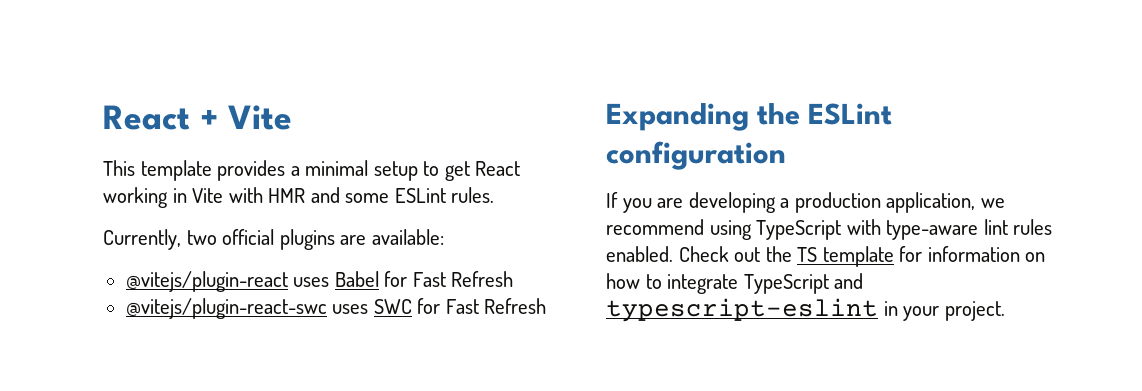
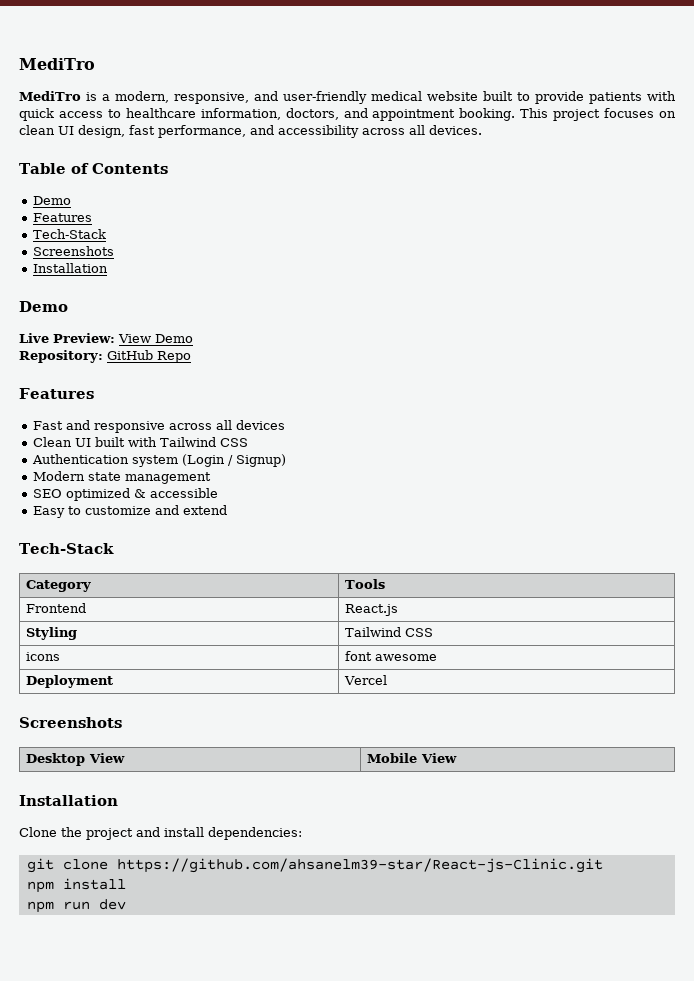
[103,105,293,130] [103,160,521,181] [103,187,495,208] [103,229,444,250] [125,271,514,292] [125,298,547,319] [606,103,893,131] [606,141,786,170] [606,192,1005,213] [606,219,1053,240] [606,246,1046,267] [606,273,864,294] [606,298,1005,322] React + Vite // This template provides a minimal setup to get React working in Vite with HMR and some ESLint rules. // Currently, two official plugins are available: // @vitejs/plugin-react uses Babel for Fast Refresh // @vitejs/plugin-react-swc uses SWC for Fast Refresh // Expanding the ESLint configuration // If you are developing a production application, we recommend using TypeScript with type-aware lint rules enabled. Check out the TS template for information on how to integrate TypeScript and typescript-eslint in your project. -> [19,58,95,70] [19,91,676,104] [19,108,676,121] [19,125,482,138] [19,163,168,174] [32,196,71,205] [32,213,92,222] [32,229,106,239] [32,246,114,256] [32,263,108,273] [19,301,68,312] [19,333,193,343] [19,350,191,363] [19,388,94,399] [32,420,285,433] [32,437,248,447] [31,454,286,467] [32,471,211,484] [32,488,218,501] [32,505,227,518] [19,543,114,554] [26,580,92,592] [345,579,386,589] [26,603,87,613] [345,604,399,616] [26,627,78,640] [345,627,434,637] [26,652,61,661] [345,651,438,661] [26,675,114,688] [344,675,388,685] [19,717,122,728] [26,753,126,766] [367,753,458,763] [19,795,118,806] [19,827,302,840] [26,858,603,873] [26,878,126,893] [26,899,126,913] MediTro // MediTro is a modern, responsive, and user-friendly medical website built to provide patients with quick access to healthcare information, doctors, and appointment booking. This project focuses on clean UI design, fast performance, and accessibility across all devices. // Table of Contents // Demo // Features // Tech-Stack // Screenshots // Installation // Demo // Live Preview: View Demo // Repository: GitHub Repo // Features // Fast and responsive across all devices // Clean UI built with Tailwind CSS // Authentication system (Login / Signup) // Modern state management // SEO optimized & accessible // Easy to customize and extend // Tech-Stack // Category | Tools // Frontend | React.js // Styling | Tailwind CSS // icons | font awesome // Deployment | Vercel // Screenshots // Desktop View | Mobile View // Installation // Clone the project and install dependencies: // git clone https://github.com/ahsanelm39-star/React-js-Clinic.git // npm install // npm run dev

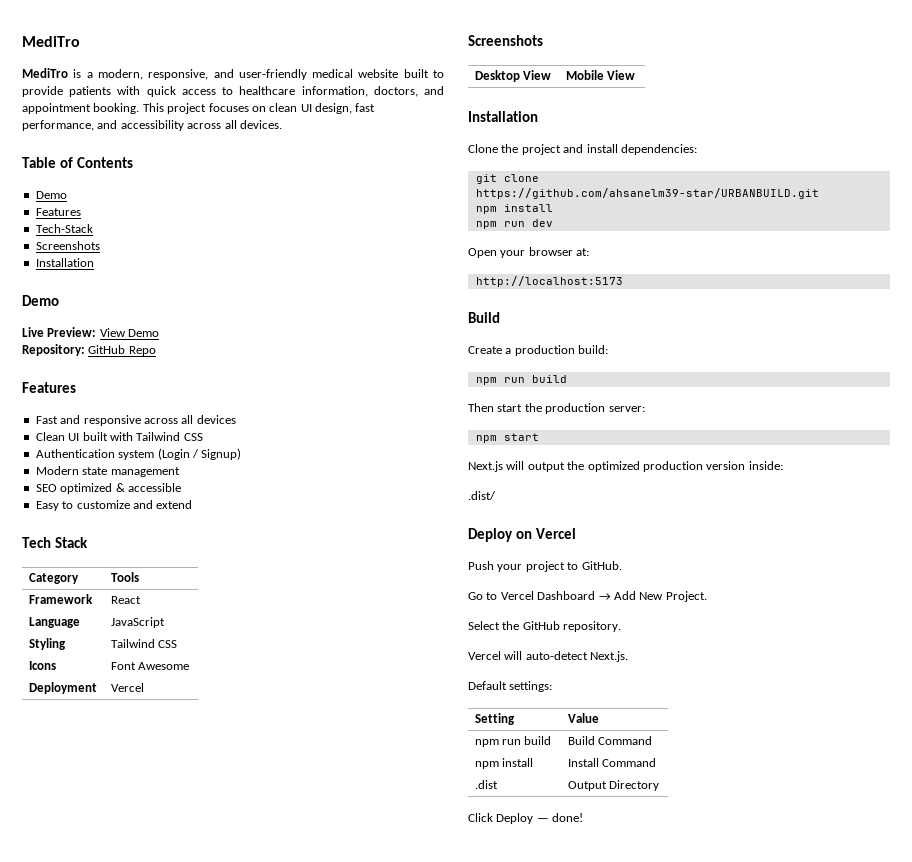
[19,543,114,554] Tech-Stack -> [22,537,88,548] Tech Stack
[26,603,87,613] [345,604,399,616] Frontend | React.js -> [28,594,93,604] [110,596,141,604] [28,617,80,628] [110,617,165,628] Framework | React // Language | JavaScript
[26,652,61,661] [345,651,438,661] icons | font awesome -> [28,661,56,670] [110,662,190,670] Icons | Font Awesome
[116,858,603,873] https://github.com/ahsanelm39-star/React-js-Clinic.git -> [475,188,819,199] https://github.com/ahsanelm39-star/URBANBUILD.git
(126, 904) none -> [468,247,590,258] [475,276,623,287] [468,312,500,323] [468,345,609,356] [475,375,567,385] [468,403,645,414] [475,433,539,443] [468,461,783,472] [468,491,496,500] [468,528,576,542] [468,561,622,572] [468,591,707,602] [468,621,622,632] [468,651,629,662] [468,681,553,692] [474,713,515,725] [567,713,599,723] [474,736,552,747] [567,736,653,745] [474,758,534,769] [567,758,657,767] [474,780,498,789] [567,780,660,791] [468,813,584,824] // Open your browser at: // http://localhost:5173 // Build // Create a production build: // npm run build // Then start the production server: // npm start // Next.js will output the optimized production version inside: // .dist/ // Deploy on Vercel // Push your project to GitHub. // Go to Vercel Dashboard → Add New Project. // Select the GitHub repository. // Vercel will auto-detect Next.js. // Default settings: // Setting | Value // npm run build | Build Command // npm install | Install Command // .dist | Output Directory // Click Deploy — done!

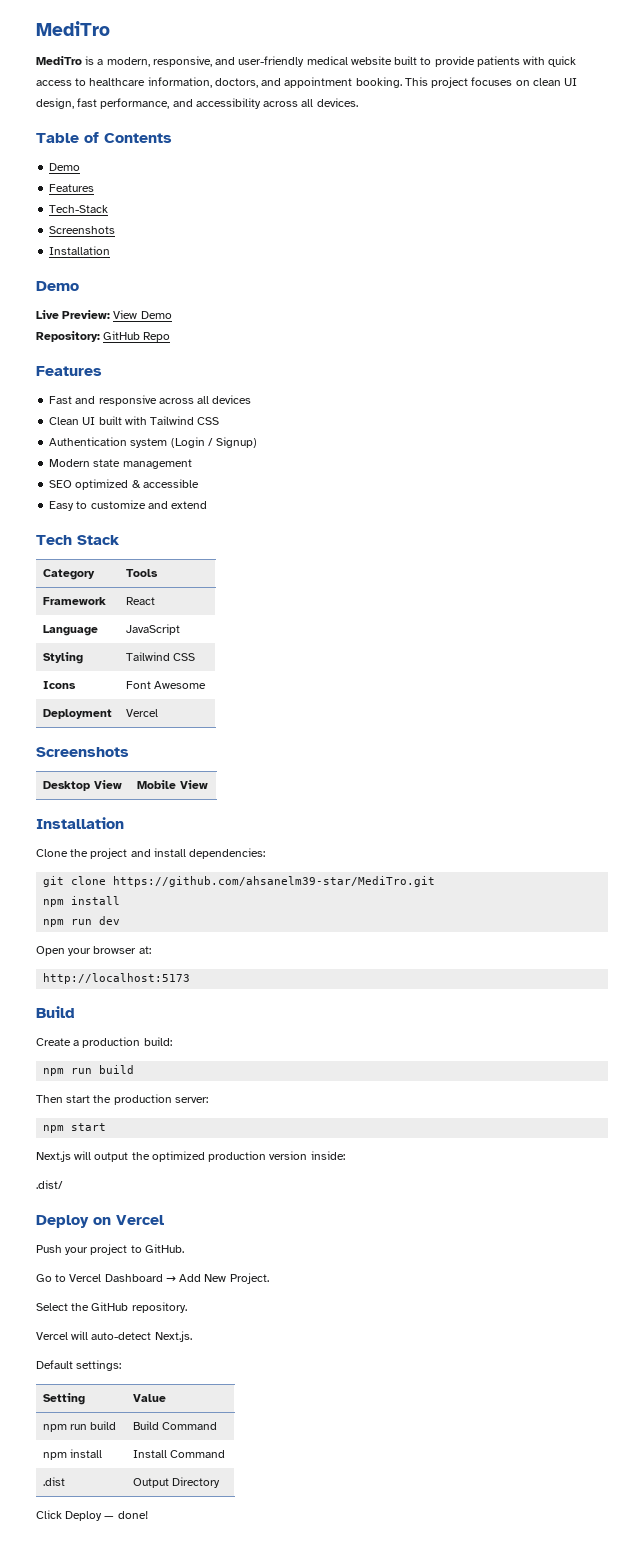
[475,188,819,199] https://github.com/ahsanelm39-star/URBANBUILD.git -> [113,876,436,887] https://github.com/ahsanelm39-star/MediTro.git

